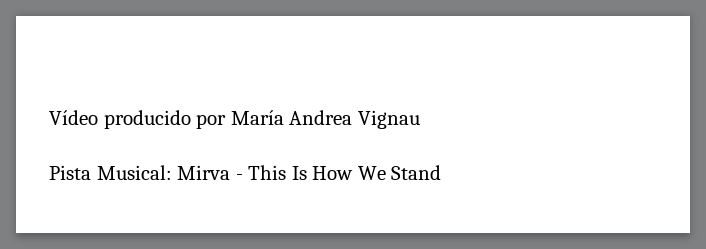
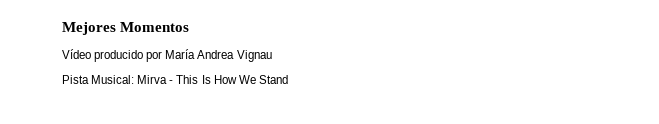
(49, 117) none -> [62,22,190,35] Mejores Momentos //

